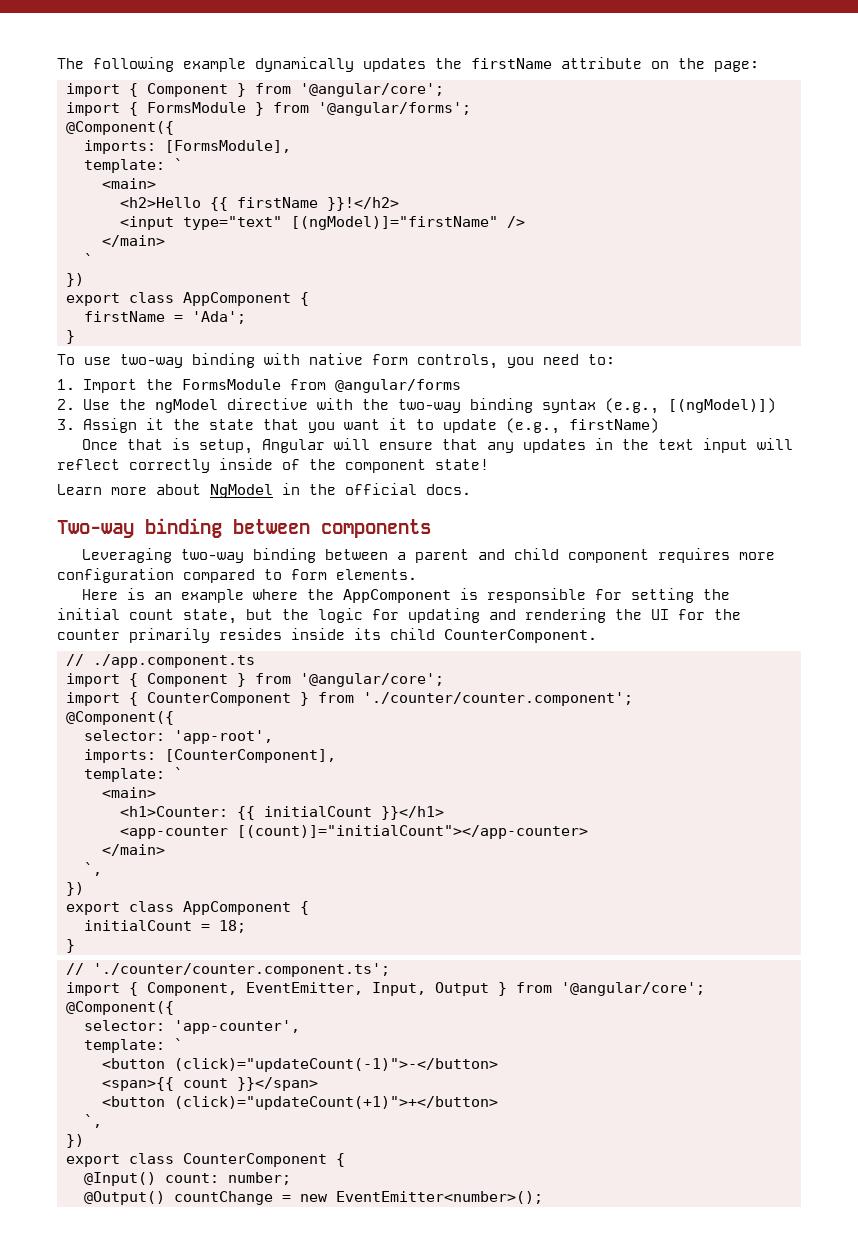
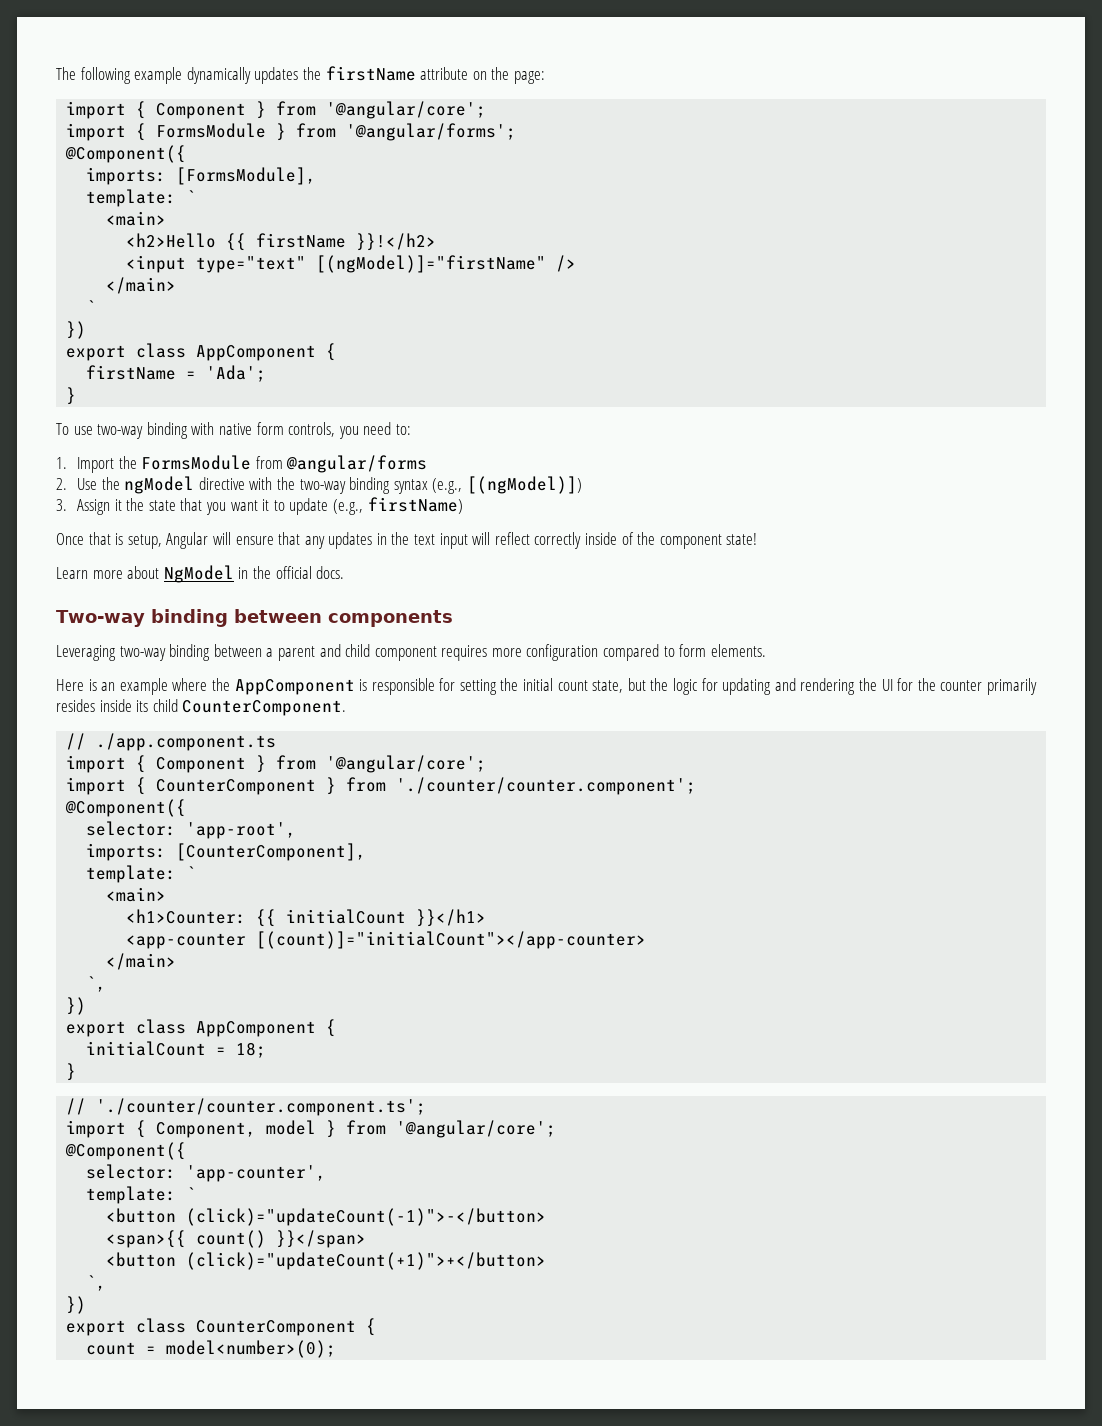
[246,982,489,996] EventEmitter, Input, Output -> [266,1120,317,1135] model
[183,1078,228,1088] count -> [196,1230,267,1248] count()
[84,1172,291,1186] [84,1191,543,1205] @Input() count: number; // @Output() countChange = new EventEmitter<number>(); -> [86,1340,337,1358] count = model<number>(0);

